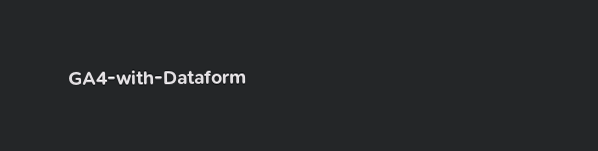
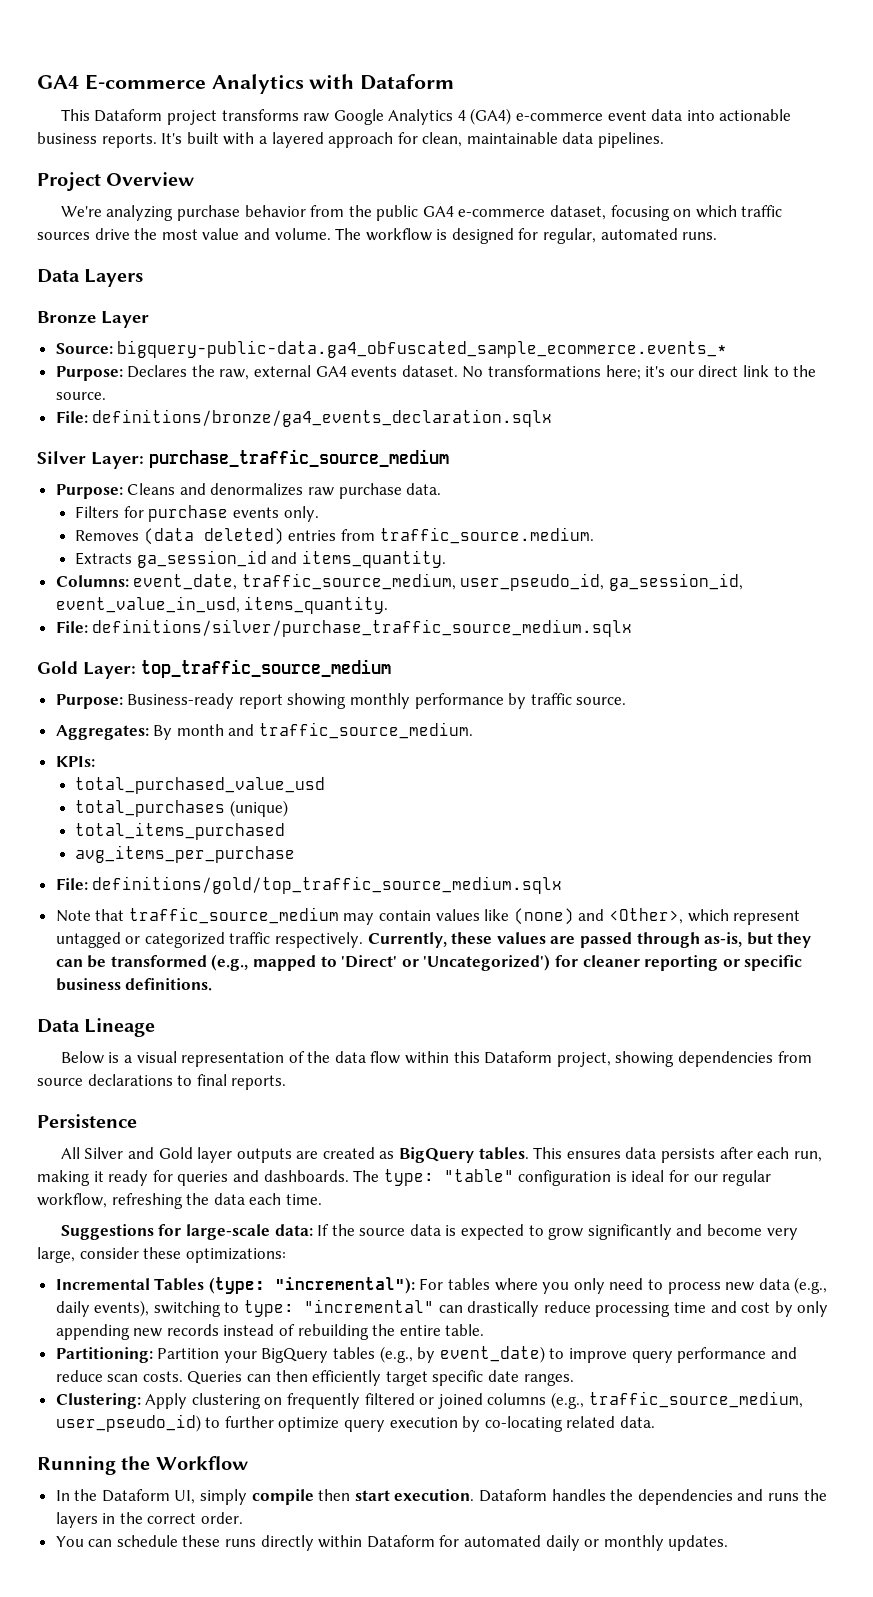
[67,69,247,86] GA4-with-Dataform -> [37,74,455,94] [60,108,792,125] [37,132,665,148] [37,172,195,191] [60,205,783,221] [37,228,718,244] [37,269,144,287] [37,311,149,328] [55,340,728,358] [55,365,817,381] [55,392,106,400] [55,409,553,427] [37,449,449,469] [55,483,442,499] [75,505,319,522] [75,527,594,545] [75,550,447,568] [55,573,744,591] [55,596,389,614] [55,619,633,637] [37,659,391,679] [55,693,627,709] [55,722,474,740] [55,756,95,767] [75,777,326,794] [75,800,288,817] [75,822,286,840] [75,845,296,863] [55,876,563,894] [55,907,801,925] [55,932,812,948] [55,954,803,971] [55,978,213,991] [37,1018,156,1037] [60,1051,812,1067] [37,1074,287,1090] [37,1114,137,1128] [60,1147,822,1163] [37,1169,772,1186] [37,1193,322,1209] [60,1224,798,1240] [37,1247,286,1263] [55,1277,828,1294] [55,1299,829,1317] [55,1324,485,1340] [55,1346,797,1363] [55,1370,574,1386] [55,1391,803,1409] [55,1414,656,1432] [37,1456,248,1475] [55,1489,827,1505] [55,1512,244,1528] [55,1535,729,1551] GA4 E-commerce Analytics with Dataform // This Dataform project transforms raw Google Analytics 4 (GA4) e-commerce event data into actionable business reports. It's built with a layered approach for clean, maintainable data pipelines. // Project Overview // We're analyzing purchase behavior from the public GA4 e-commerce dataset, focusing on which traffic sources drive the most value and volume. The workflow is designed for regular, automated runs. // Data Layers // Bronze Layer // Source: bigquery-public-data.ga4_obfuscated_sample_ecommerce.events_* // Purpose: Declares the raw, external GA4 events dataset. No transformations here; it's our direct link to the source. // File: definitions/bronze/ga4_events_declaration.sqlx // Silver Layer: purchase_traffic_source_medium // Purpose: Cleans and denormalizes raw purchase data. // Filters for purchase events only. // Removes (data deleted) entries from traffic_source.medium. // Extracts ga_session_id and items_quantity. // Columns: event_date, traffic_source_medium, user_pseudo_id, ga_session_id, event_value_in_usd, items_quantity. // File: definitions/silver/purchase_traffic_source_medium.sqlx // Gold Layer: top_traffic_source_medium // Purpose: Business-ready report showing monthly performance by traffic source. // Aggregates: By month and traffic_source_medium. // KPIs: // total_purchased_value_usd // total_purchases (unique) // total_items_purchased // avg_items_per_purchase // File: definitions/gold/top_traffic_source_medium.sqlx // Note that traffic_source_medium may contain values like (none) and <Other>, which represent untagged or categorized traffic respectively. Currently, these values are passed through as-is, but they can be transformed (e.g., mapped to 'Direct' or 'Uncategorized') for cleaner reporting or specific business definitions. // Data Lineage // Below is a visual representation of the data flow within this Dataform project, showing dependencies from source declarations to final reports. // Persistence // All Silver and Gold layer outputs are created as BigQuery tables. This ensures data persists after each run, making it ready for queries and dashboards. The type: "table" configuration is ideal for our regular workflow, refreshing the data each time. // Suggestions for large-scale data: If the source data is expected to grow significantly and become very large, consider these optimizations: // Incremental Tables (type: "incremental"): For tables where you only need to process new data (e.g., daily events), switching to type: "incremental" can drastically reduce processing time and cost by only appending new records instead of rebuilding the entire table. // Partitioning: Partition your BigQuery tables (e.g., by event_date) to improve query performance and reduce scan costs. Queries can then efficiently target specific date ranges. // Clustering: Apply clustering on frequently filtered or joined columns (e.g., traffic_source_medium, user_pseudo_id) to further optimize query execution by co-locating related data. // Running the Workflow // In the Dataform UI, simply compile then start execution. Dataform handles the dependencies and runs the layers in the correct order. // You can schedule these runs directly within Dataform for automated daily or monthly updates.

